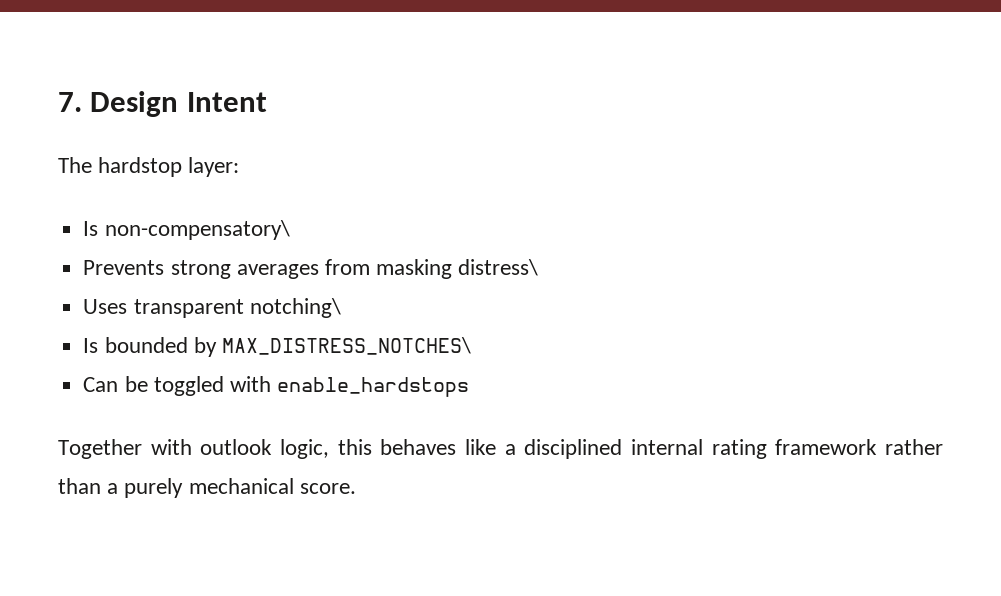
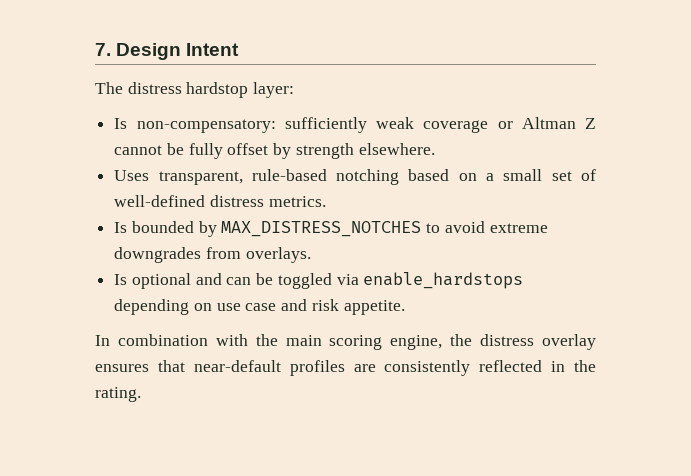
(92, 165) none -> [127,82,182,94] distress
[104,220,290,240] [83,259,539,279] [83,298,341,318] [83,337,471,357] [83,376,470,397] [58,439,943,459] [58,478,356,498] non-compensatory\ // Prevents strong averages from masking distress\ // Uses transparent notching\ // Is bounded by MAX_DISTRESS_NOTCHES\ // Can be toggled with enable_hardstops // Together with outlook logic, this behaves like a disciplined internal rating framework rather than a purely mechanical score. -> [136,117,596,133] [114,143,435,159] [114,169,596,185] [114,195,326,207] [114,221,548,237] [114,247,311,263] [114,272,524,289] [114,299,405,315] [95,334,597,350] [95,360,596,376] [95,387,141,402] non-compensatory: sufficiently weak coverage or Altman Z cannot be fully offset by strength elsewhere. // Uses transparent, rule-based notching based on a small set of well-defined distress metrics. // Is bounded by MAX_DISTRESS_NOTCHES to avoid extreme downgrades from overlays. // Is optional and can be toggled via enable_hardstops depending on use case and risk appetite. // In combination with the main scoring engine, the distress overlay ensures that near-default profiles are consistently reflected in the rating.

